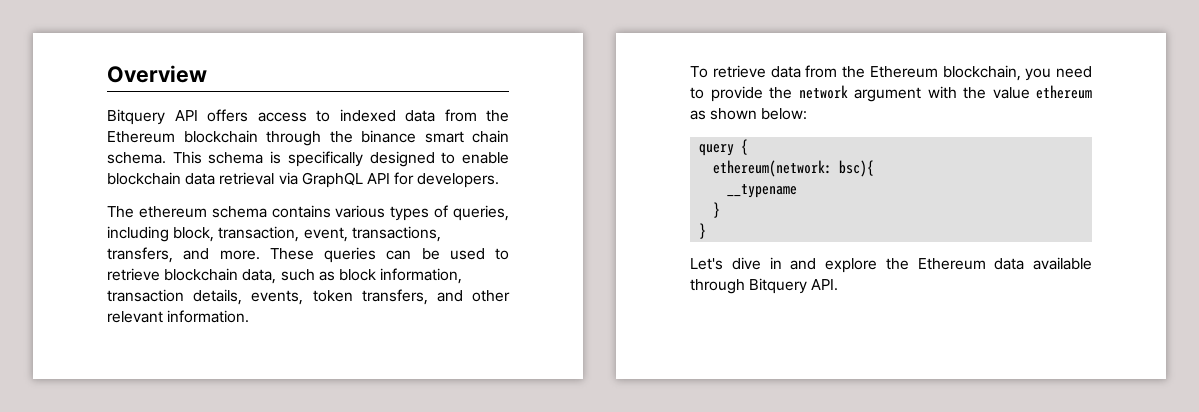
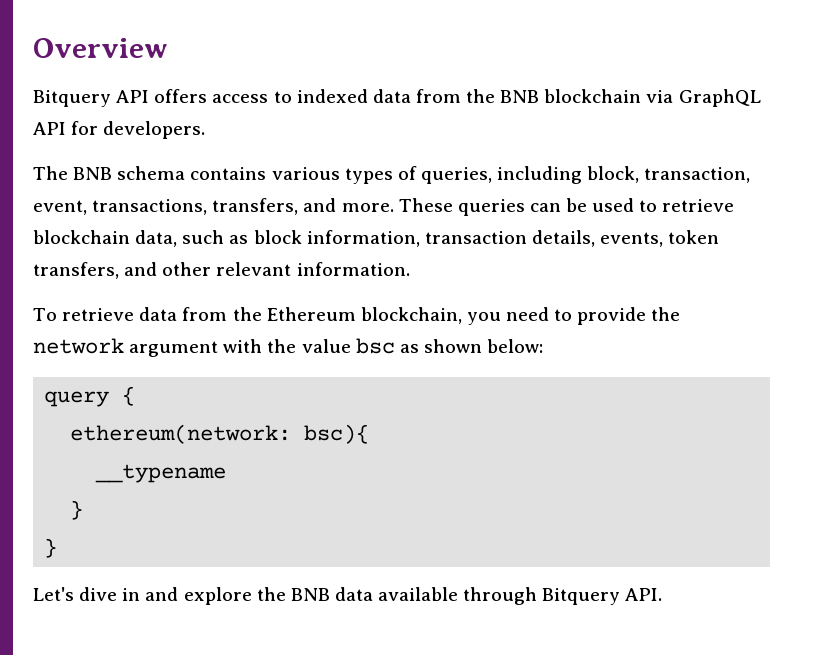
[107,130,509,146] [107,151,509,167] [107,172,275,185] Ethereum blockchain through the binance smart chain schema. This schema is specifically designed to enable blockchain data retrieval -> [500,89,642,103] BNB blockchain
[138,206,207,218] ethereum -> [73,167,113,180] BNB
[1036,85,1092,99] ethereum -> [355,338,395,354] bsc
[917,258,986,270] Ethereum -> [290,588,330,601] BNB

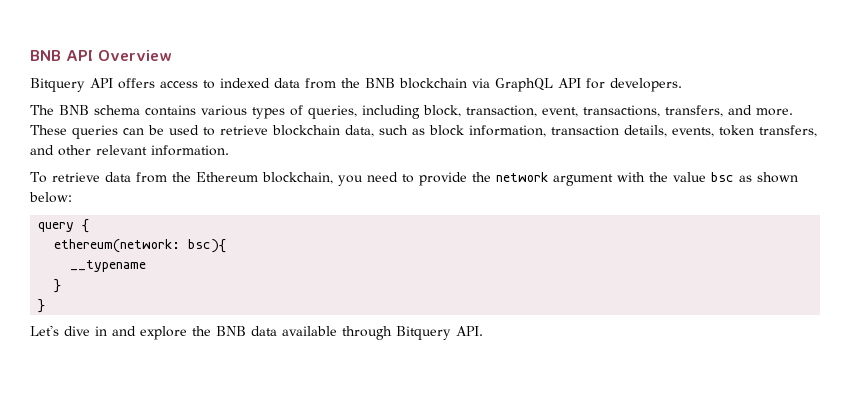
(33, 48) none -> [30,50,93,61] BNB API

